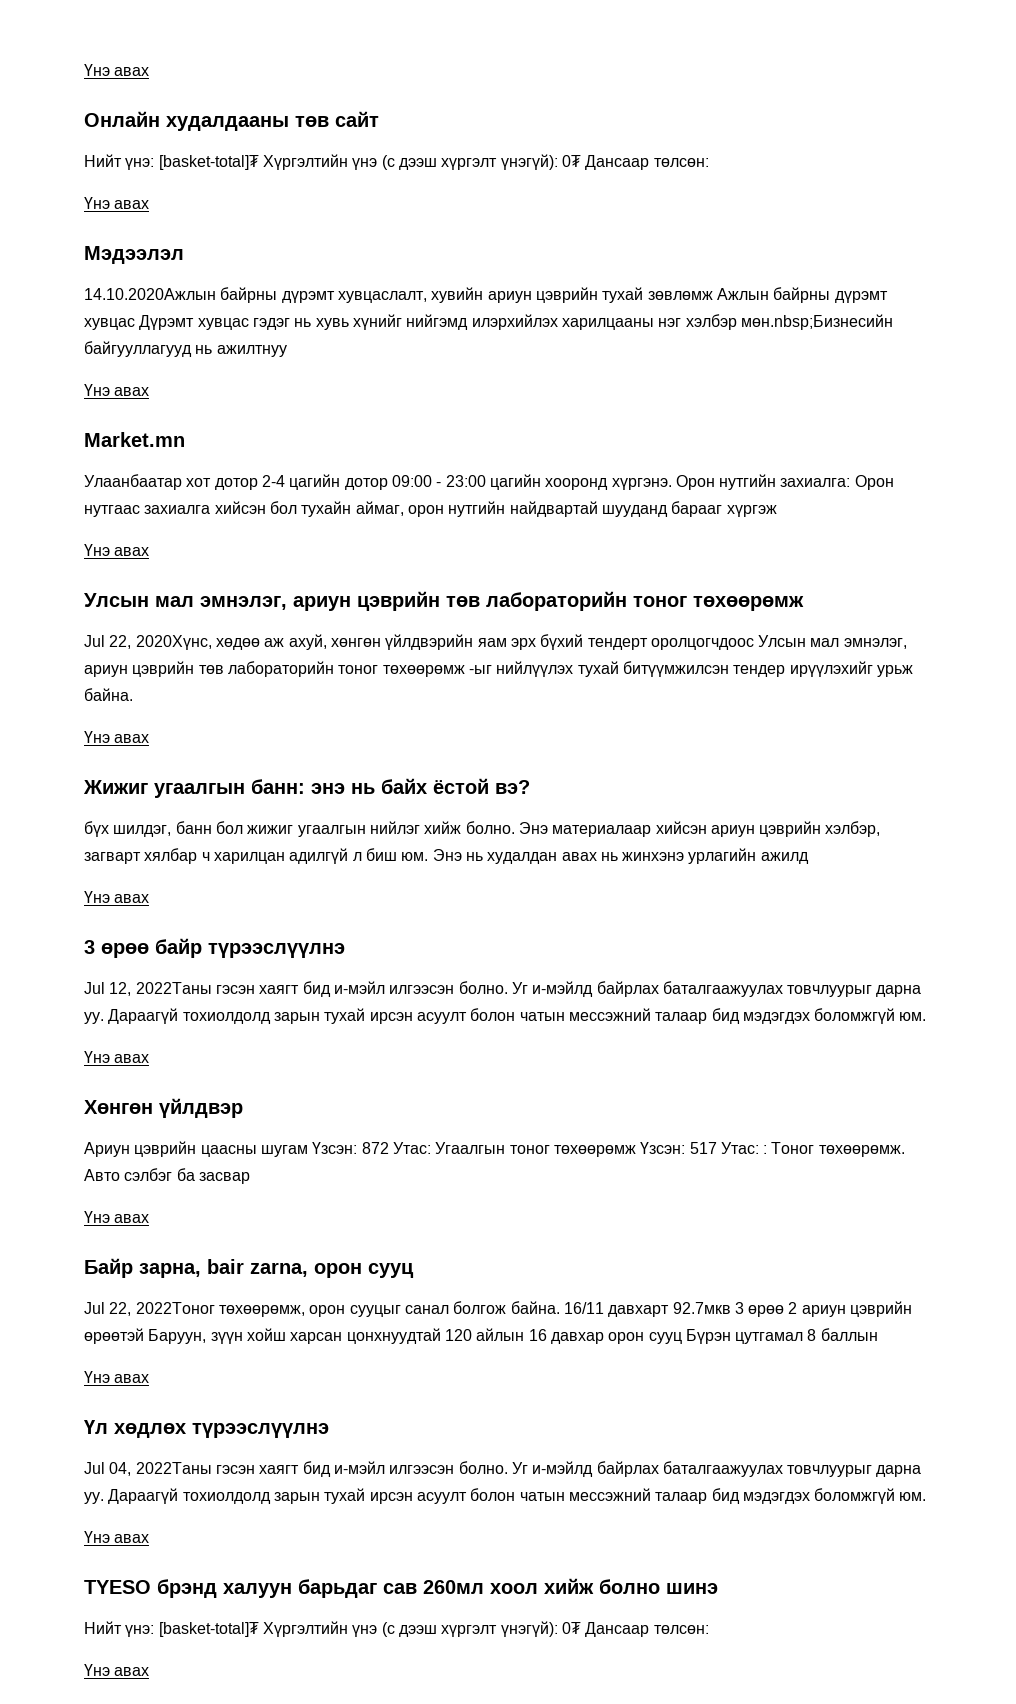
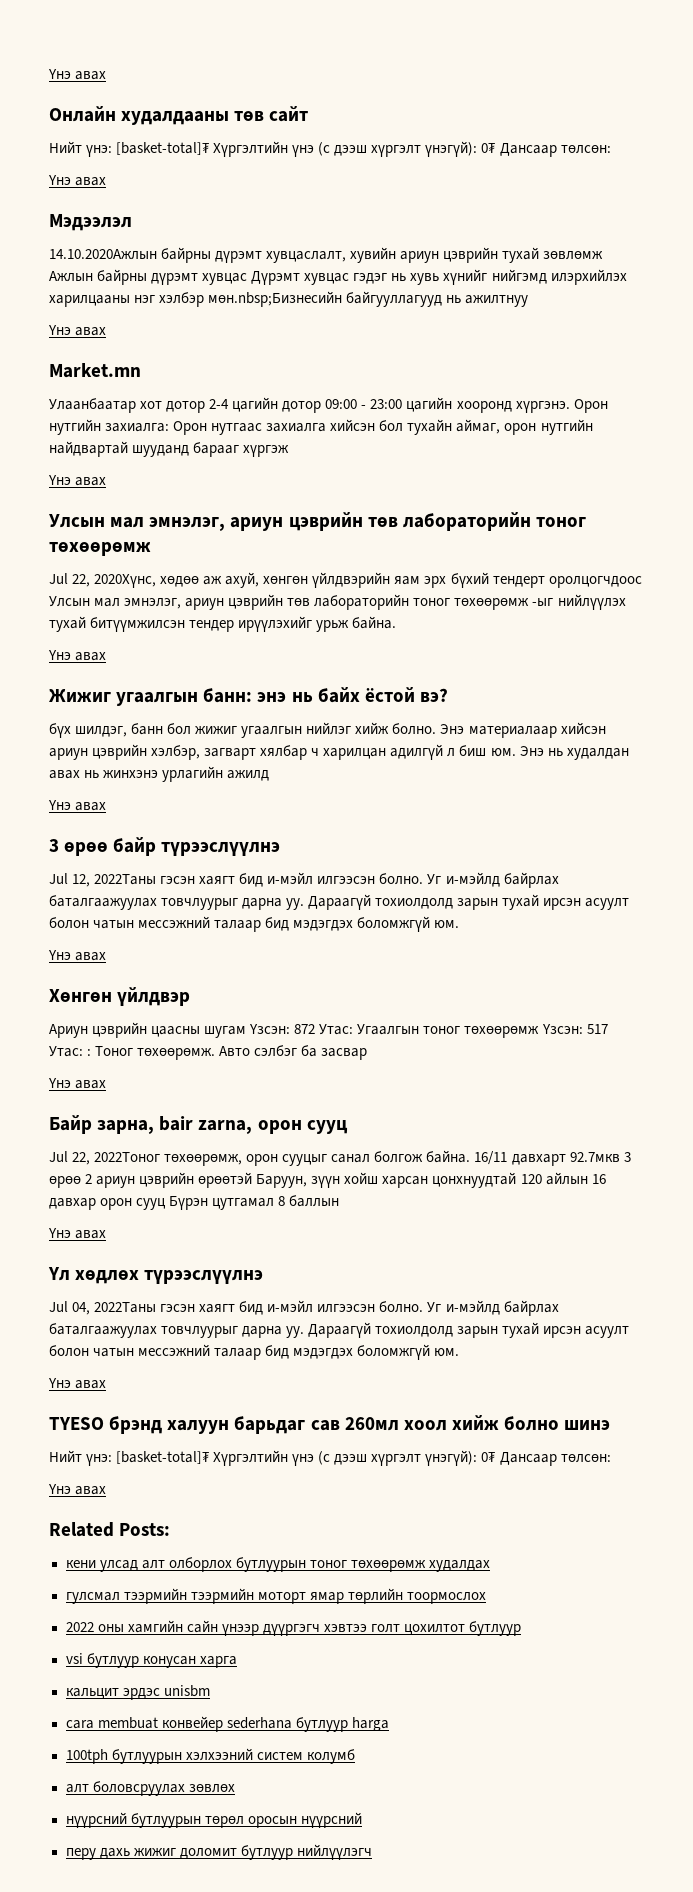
(150, 1671) none -> [49,1522,171,1537] [65,1557,490,1572] [65,1588,486,1604] [65,1620,521,1636] [65,1653,237,1668] [65,1685,210,1700] [65,1716,389,1732] [65,1748,355,1764] [65,1781,235,1796] [65,1812,362,1828] [65,1844,372,1860] // Related Posts: // кени улсад алт олборлох бутлуурын тоног төхөөрөмж худалдах // гулсмал тээрмийн тээрмийн моторт ямар төрлийн тоормослох // 2022 оны хамгийн сайн үнээр дүүргэгч хэвтээ голт цохилтот бутлуур // vsi бутлуур конусан харга // кальцит эрдэс unisbm // cara membuat конвейер sederhana бутлуур harga // 100tph бутлуурын хэлхээний систем колумб // алт боловсруулах зөвлөх // нүүрсний бутлуурын төрөл оросын нүүрсний // перу дахь жижиг доломит бутлуур нийлүүлэгч

